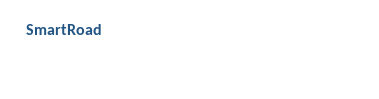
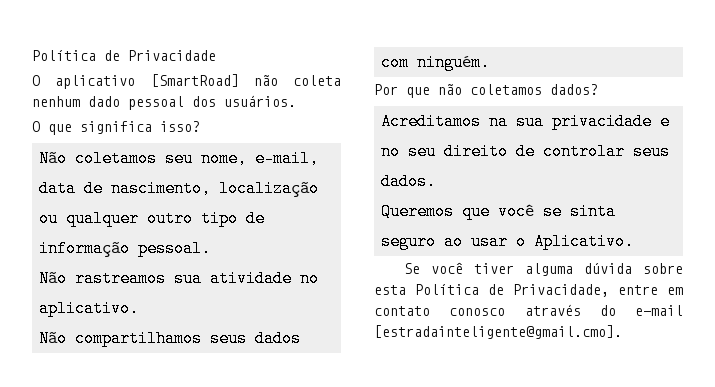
[26,24,102,35] SmartRoad -> [32,50,216,61] [32,74,341,89] [32,95,296,110] [32,121,200,135] [39,150,320,167] [39,180,320,197] [39,210,266,227] [39,240,212,257] [39,270,320,287] [39,300,140,317] [39,330,302,347] [381,54,491,71] [374,84,598,98] [381,113,671,130] [381,143,671,160] [381,173,437,190] [381,203,617,220] [381,233,635,250] [404,262,683,276] [374,284,683,297] [374,304,683,316] [374,325,622,339] Política de Privacidade // O aplicativo [SmartRoad] não coleta nenhum dado pessoal dos usuários. // O que significa isso? // Não coletamos seu nome, e-mail, data de nascimento, localização ou qualquer outro tipo de informação pessoal. // Não rastreamos sua atividade no aplicativo. // Não compartilhamos seus dados com ninguém. // Por que não coletamos dados? // Acreditamos na sua privacidade e no seu direito de controlar seus dados. // Queremos que você se sinta seguro ao usar o Aplicativo. // Se você tiver alguma dúvida sobre esta Política de Privacidade, entre em contato conosco através do e-mail [estradainteligente@gmail.cmo].

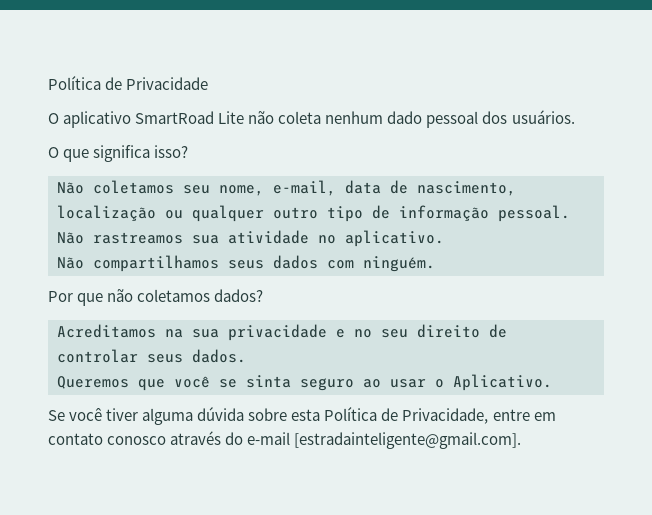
[150,74,239,87] [SmartRoad] -> [135,111,245,124] SmartRoad Lite
[374,325,622,339] [estradainteligente@gmail.cmo]. -> [294,432,522,449] [estradainteligente@gmail.com].

